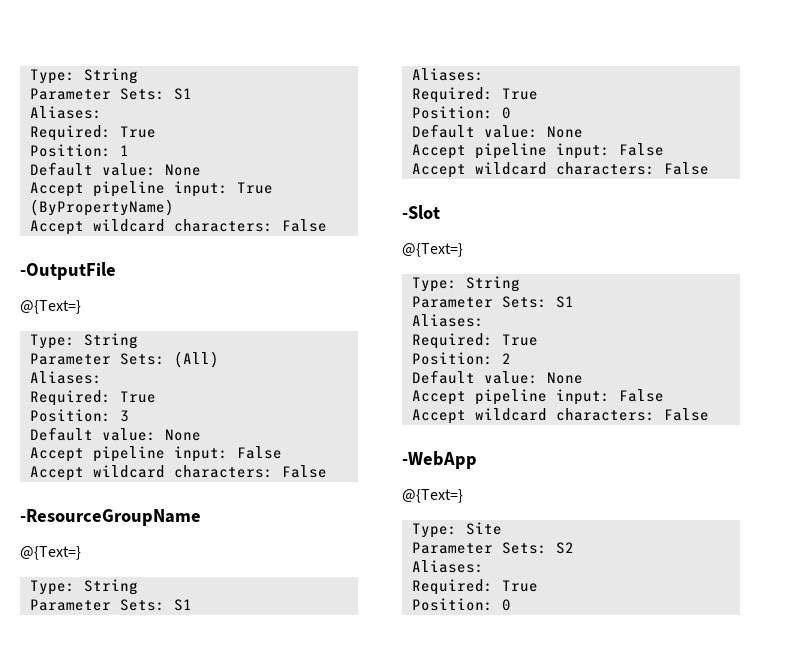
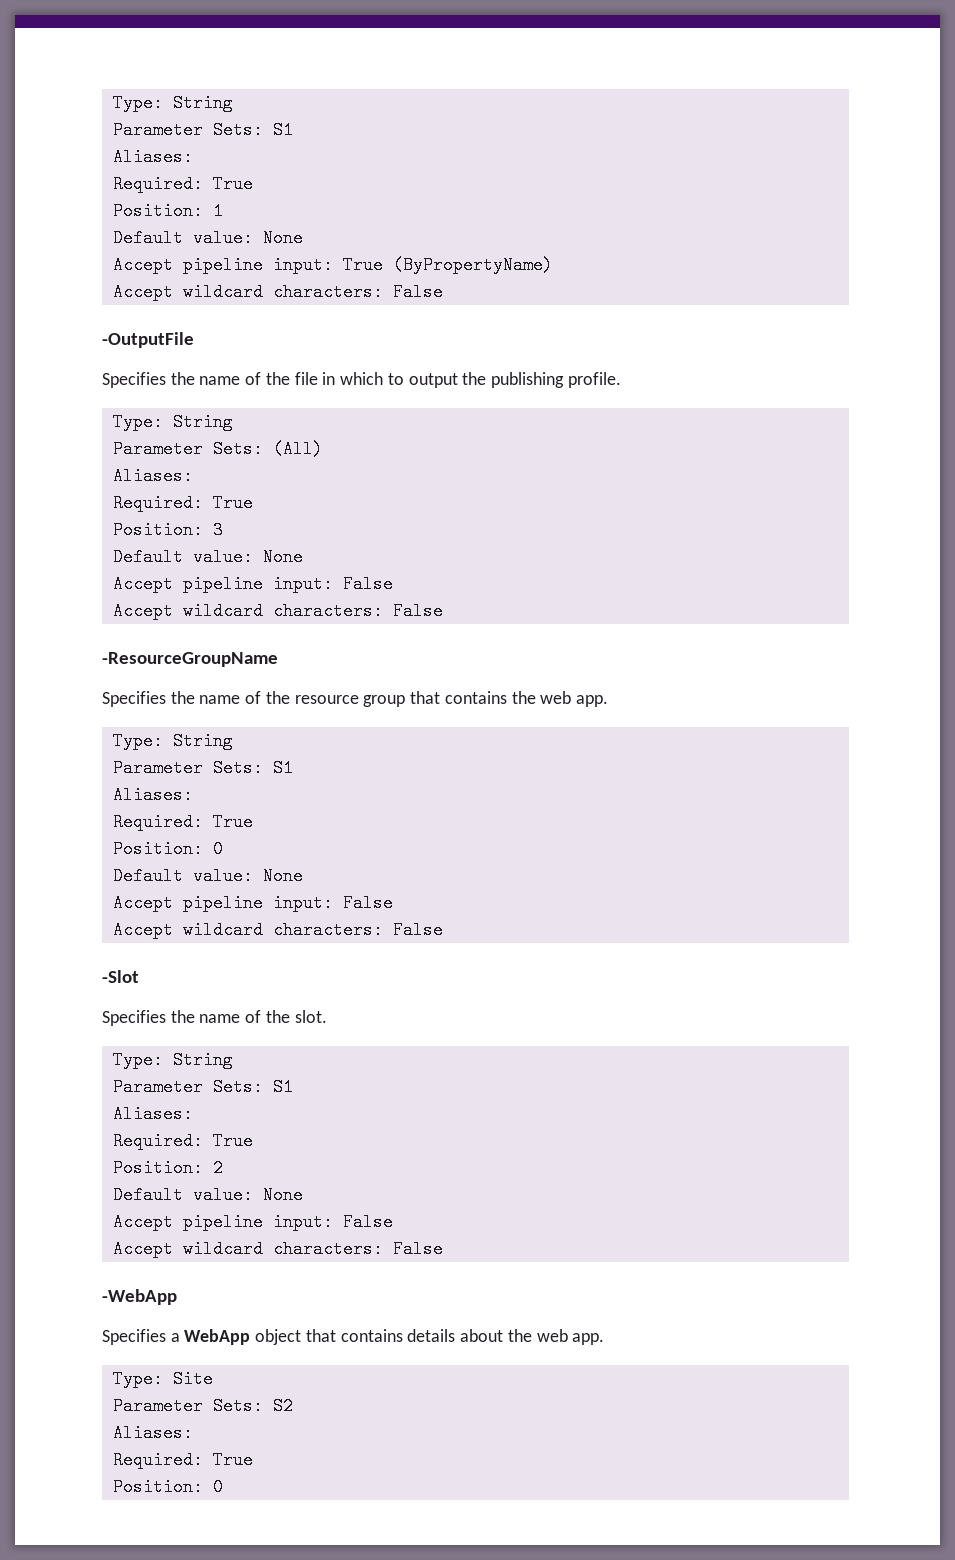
[20,300,81,314] @{Text=} -> [102,372,621,388] Specifies the name of the file in which to output the publishing profile.
[20,546,81,560] @{Text=} -> [102,691,608,707] Specifies the name of the resource group that contains the web app.
[402,243,463,257] @{Text=} -> [102,1010,327,1026] Specifies the name of the slot.
[402,489,463,503] @{Text=} -> [102,1329,605,1345] Specifies a WebApp object that contains details about the web app.

